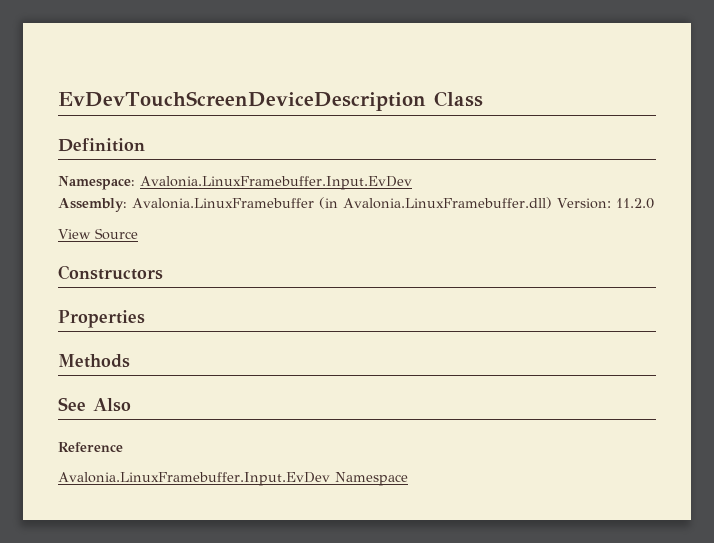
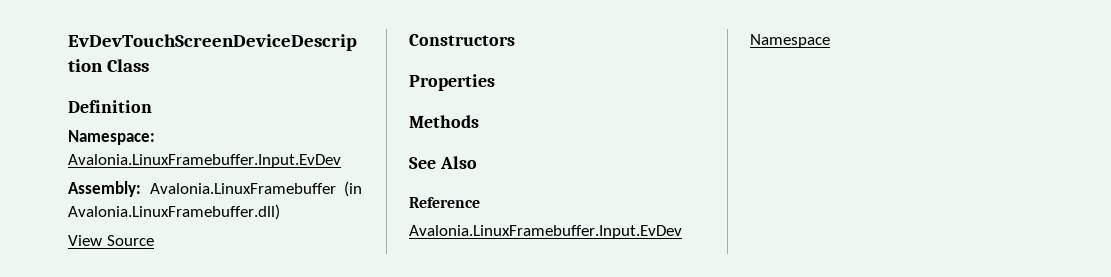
[556,198,654,209] Version: 11.2.0 -> (280, 212) none

